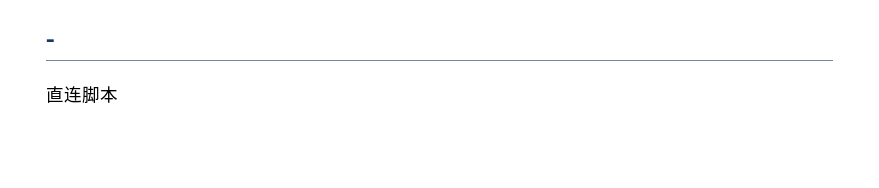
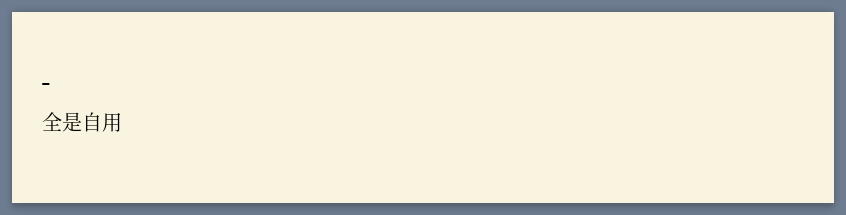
[46,86,118,104] 直连脚本 -> [42,112,122,132] 全是自用

